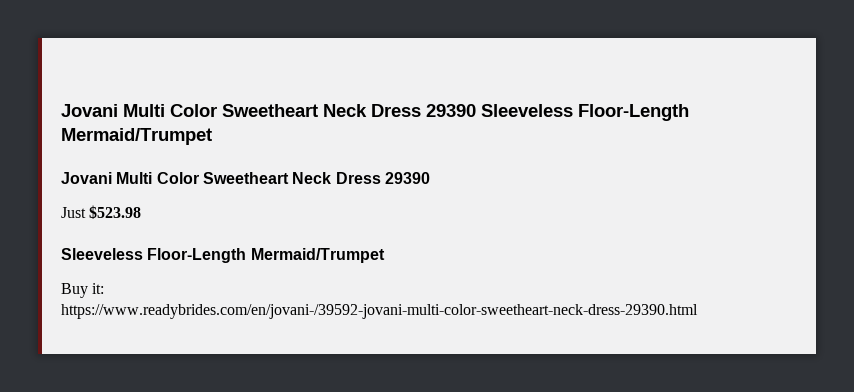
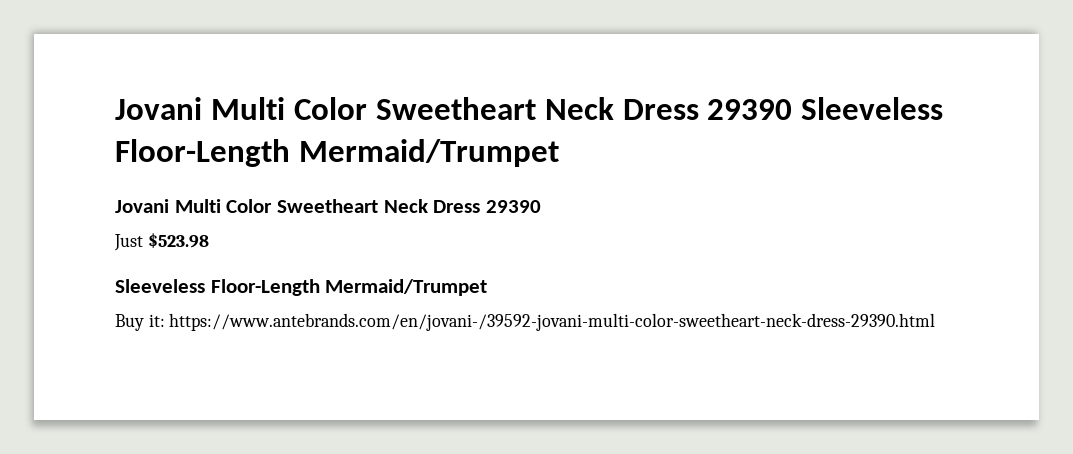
[61,304,698,319] https://www.readybrides.com/en/jovani-/39592-jovani-multi-color-sweetheart-neck-dress-29390.html -> [169,313,936,331] https://www.antebrands.com/en/jovani-/39592-jovani-multi-color-sweetheart-neck-dress-29390.html

